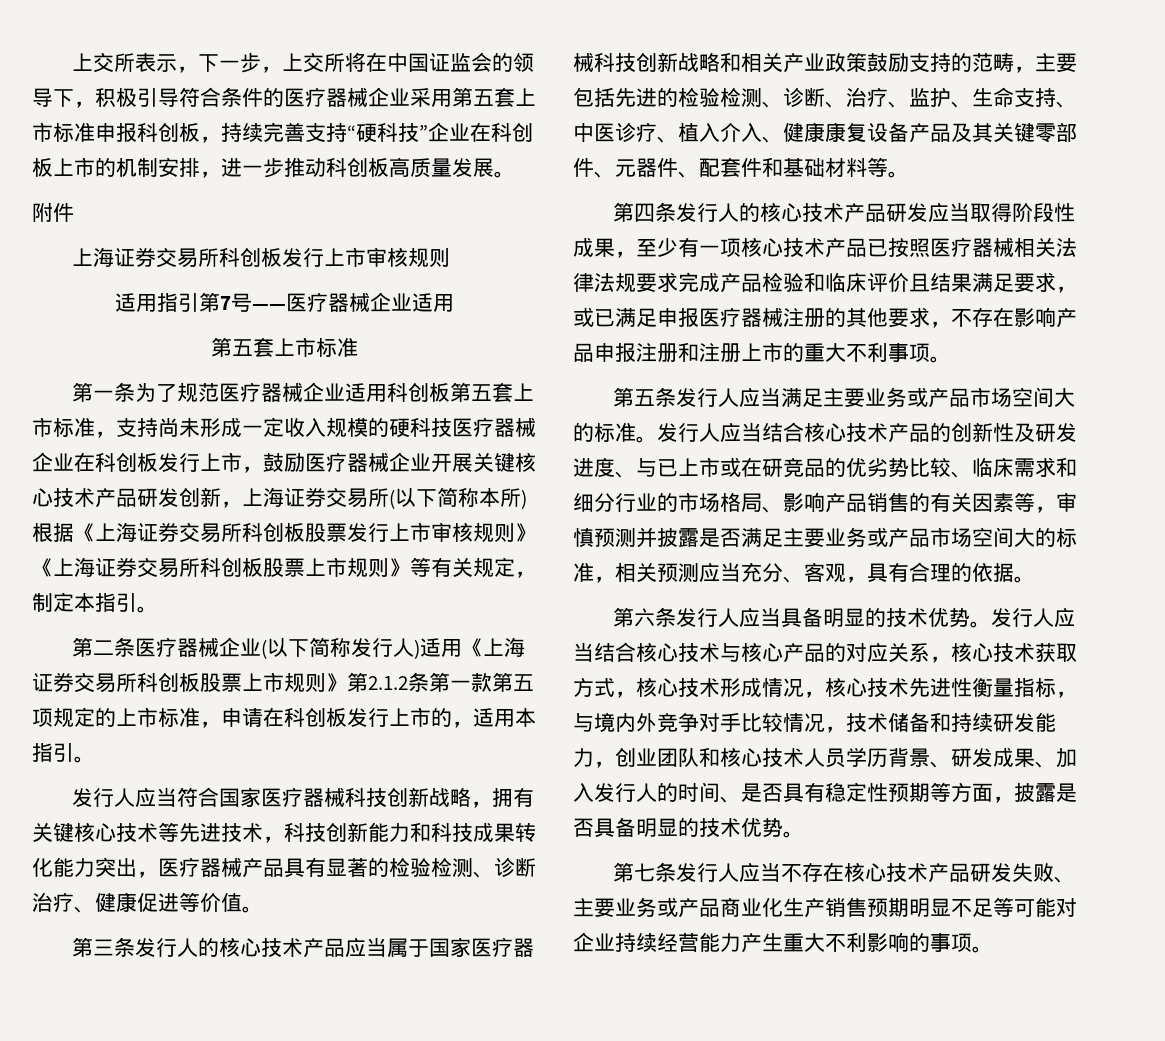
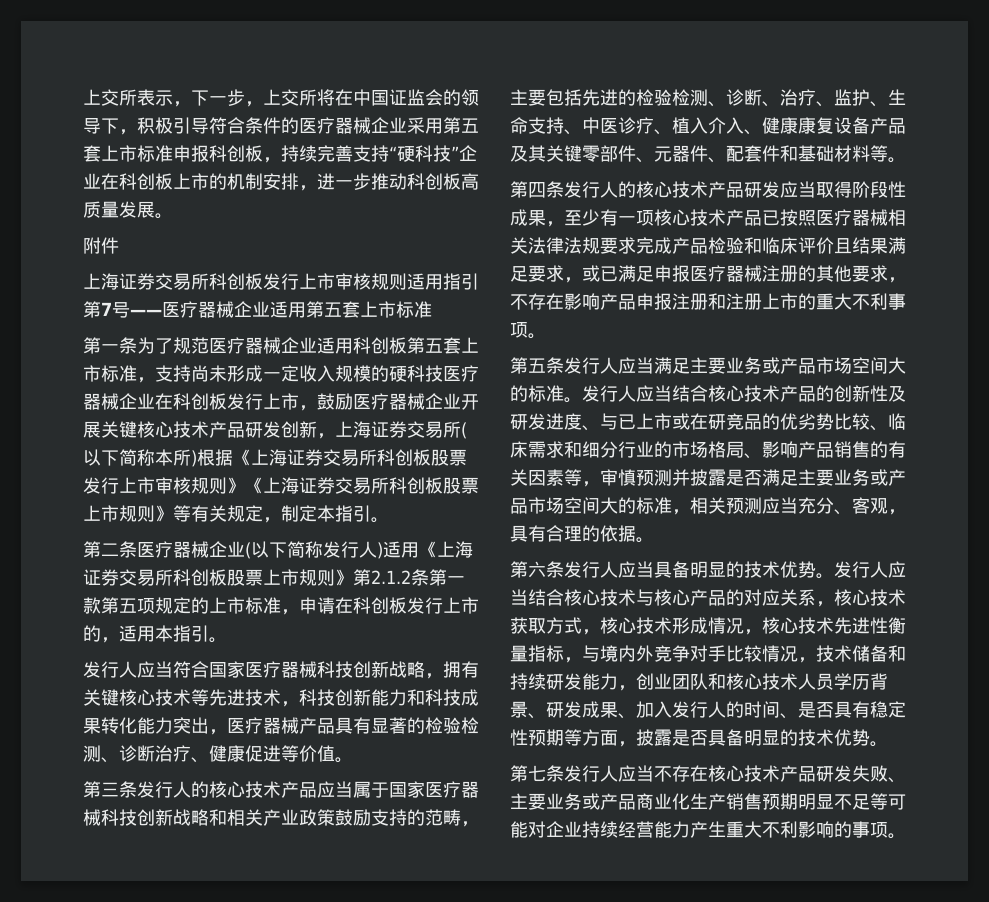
(450, 257) // -> (407, 281) none
(454, 303) // -> (306, 310) none

